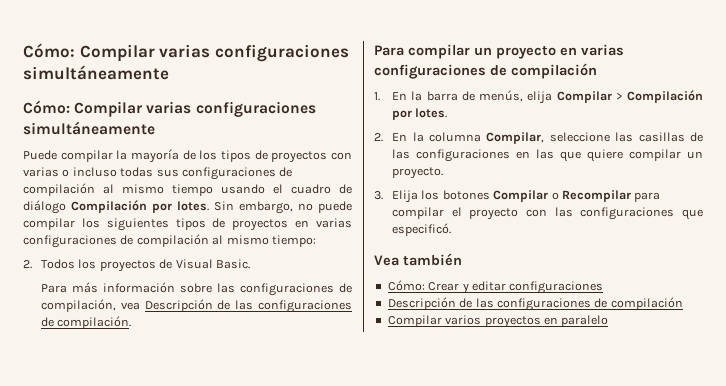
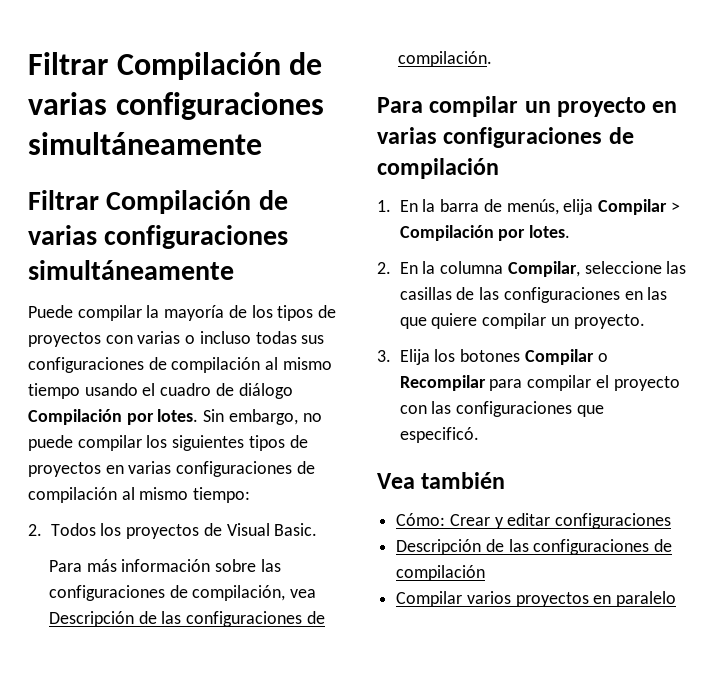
[23,43,349,62] [23,65,169,80] [23,100,143,117] Cómo: Compilar varias configuraciones simultáneamente // Cómo: Compilar -> [28,52,323,80] [28,92,324,120] [28,132,262,155] [28,190,288,214] Filtrar Compilación de varias configuraciones simultáneamente // Filtrar Compilación de

